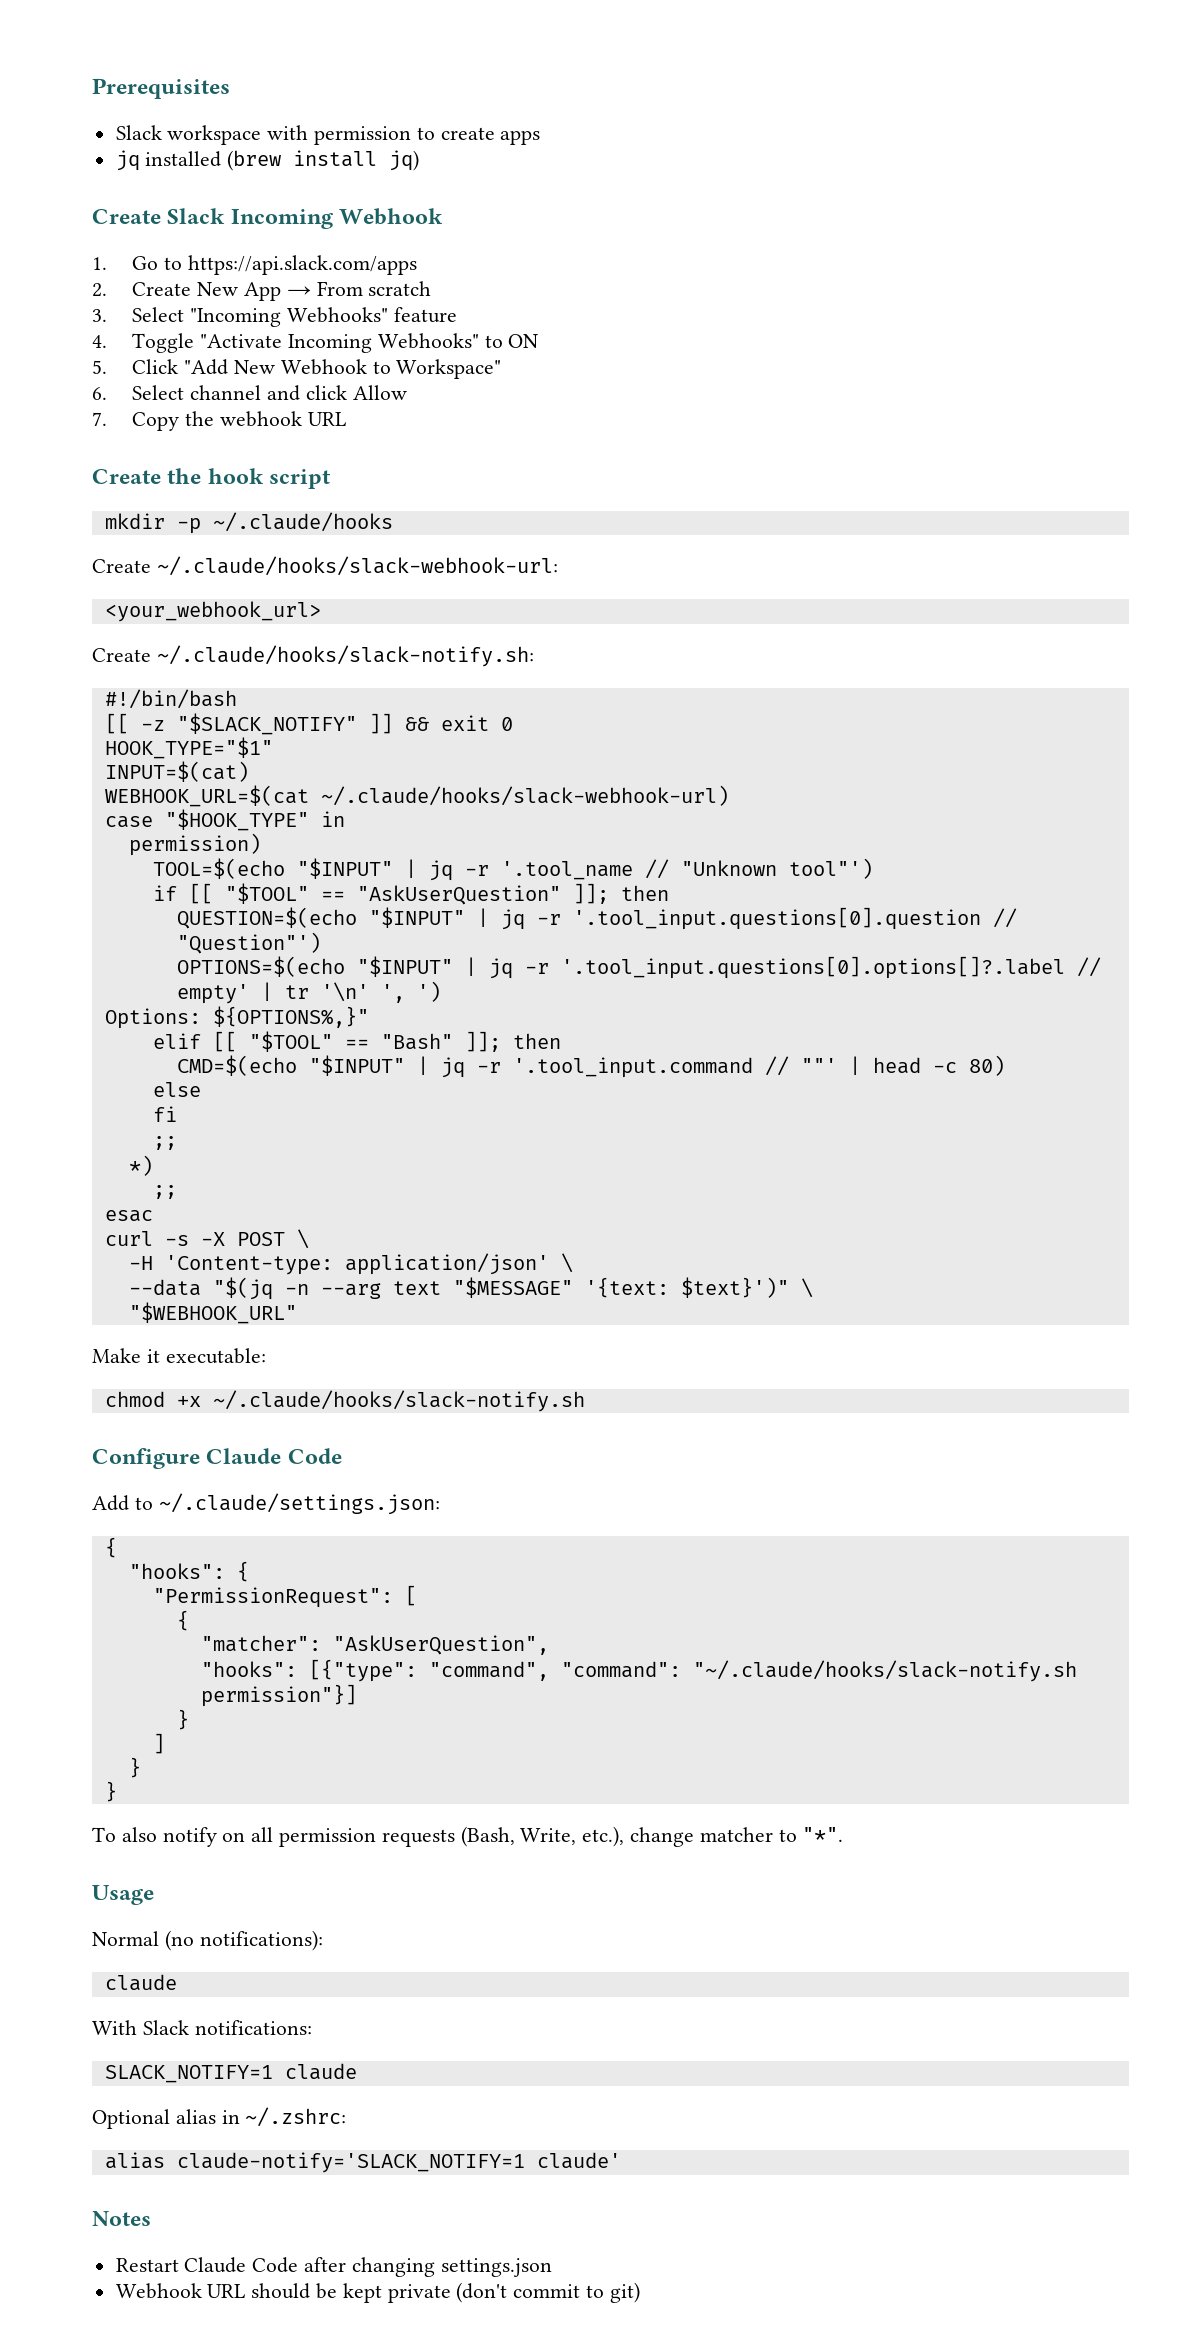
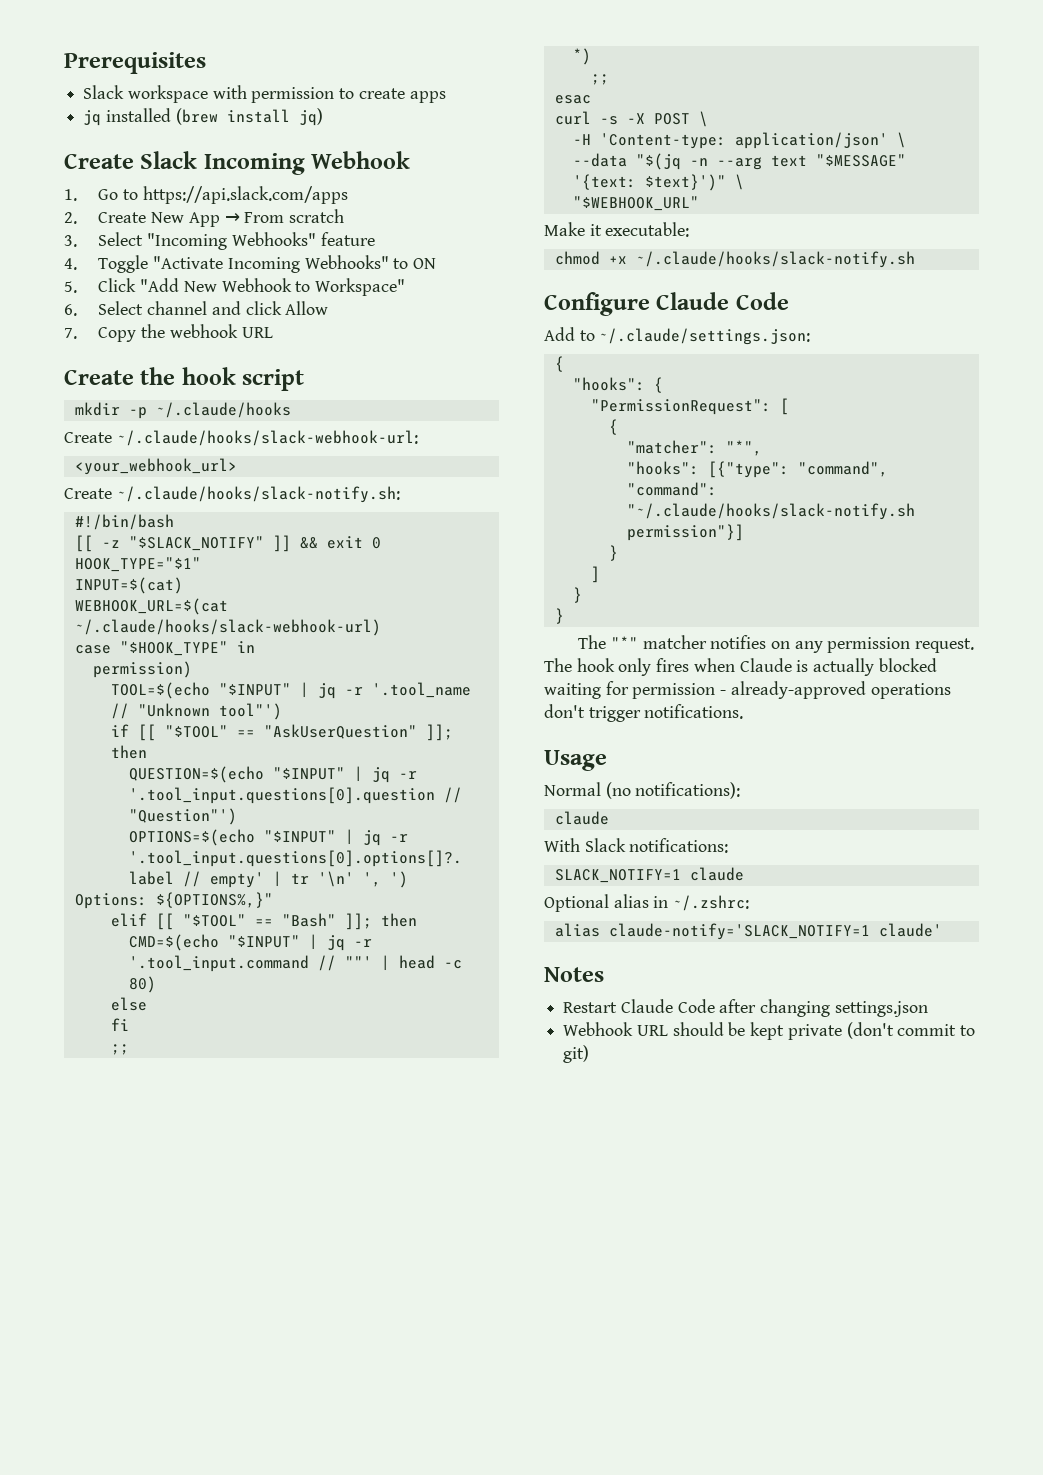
[332,1635,549,1655] "AskUserQuestion", -> [725,440,762,456] "*",
[92,1826,844,1847] To also notify on all permission requests (Bash, Write, etc.), change matcher to "*". -> [578,635,975,653] [544,658,937,676] [544,681,951,699] [544,704,744,722] The "*" matcher notifies on any permission request. The hook only fires when Claude is actually blocked waiting for permission - already-approved operations don't trigger notifications.

